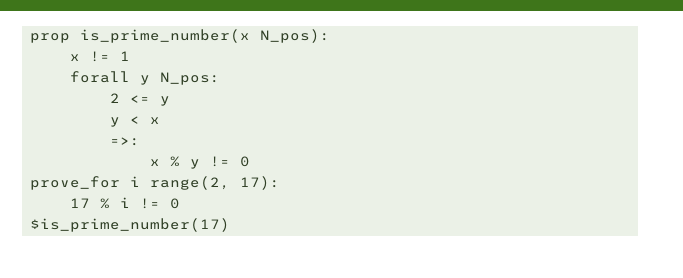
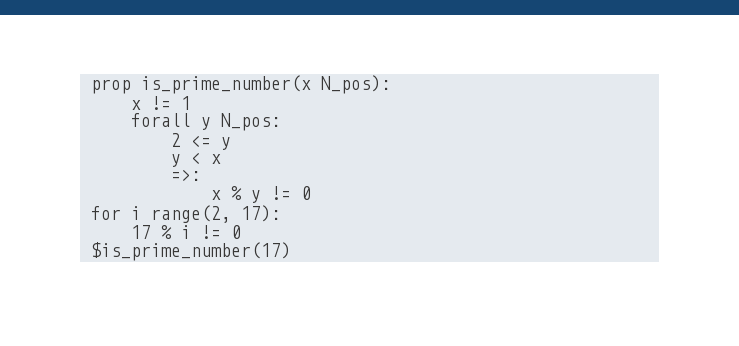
[29,176,120,190] prove_for -> [91,206,122,220] for

